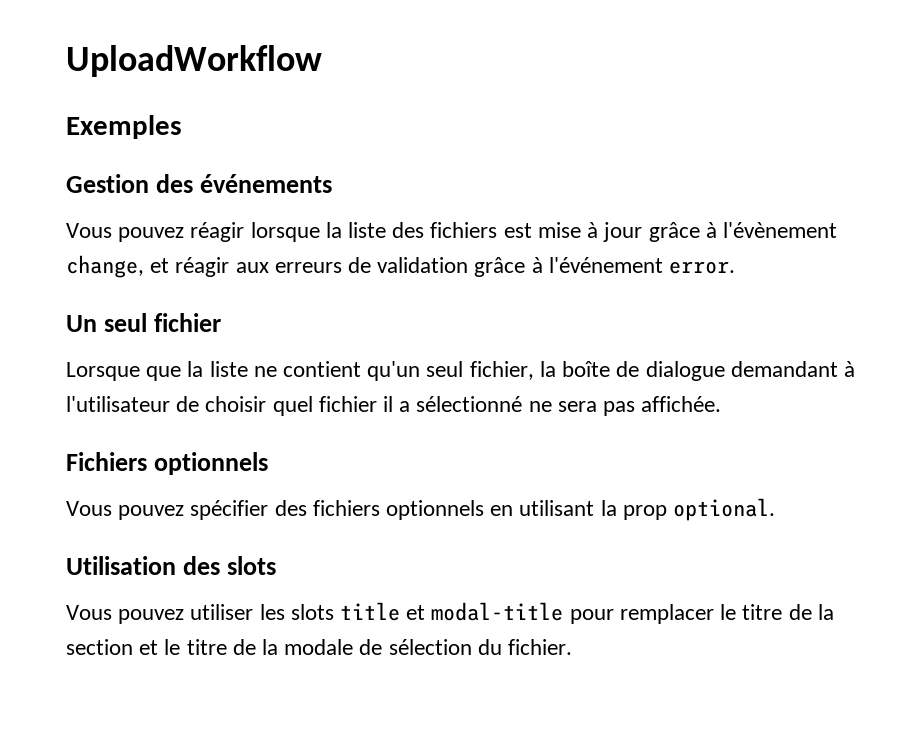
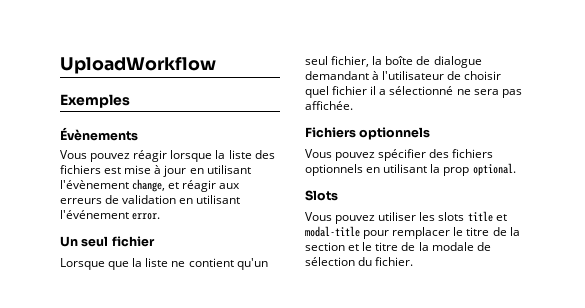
[66,174,333,193] Gestion des événements -> [60,127,138,141] Évènements
[648,222,717,242] grâce à -> [189,165,251,174] en utilisant
[474,257,543,277] grâce à -> [179,195,241,204] en utilisant
[66,556,277,575] Utilisation des slots -> [305,190,338,201] Slots

